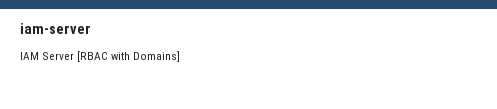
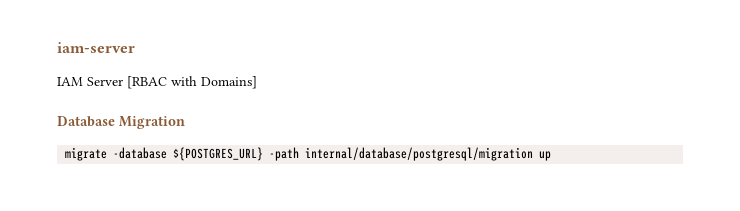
(181, 56) none -> [57,116,185,129] [65,147,552,161] // Database Migration // migrate -database ${POSTGRES_URL} -path internal/database/postgresql/migration up

